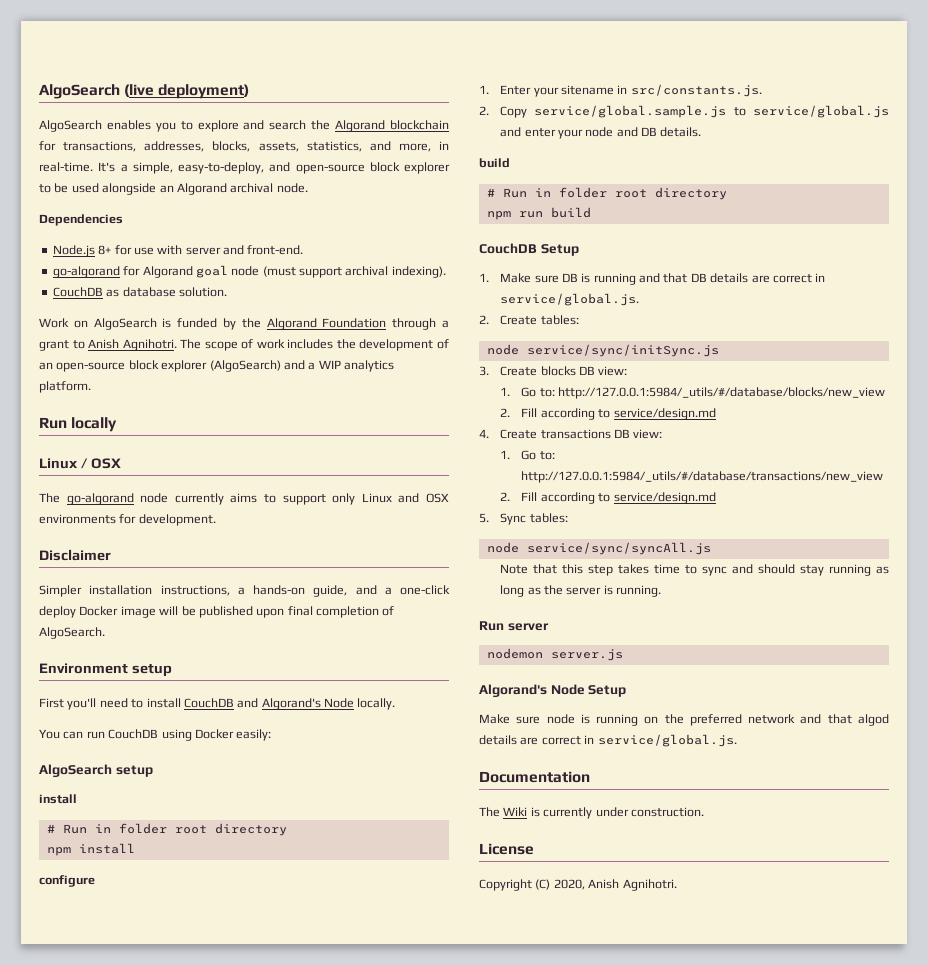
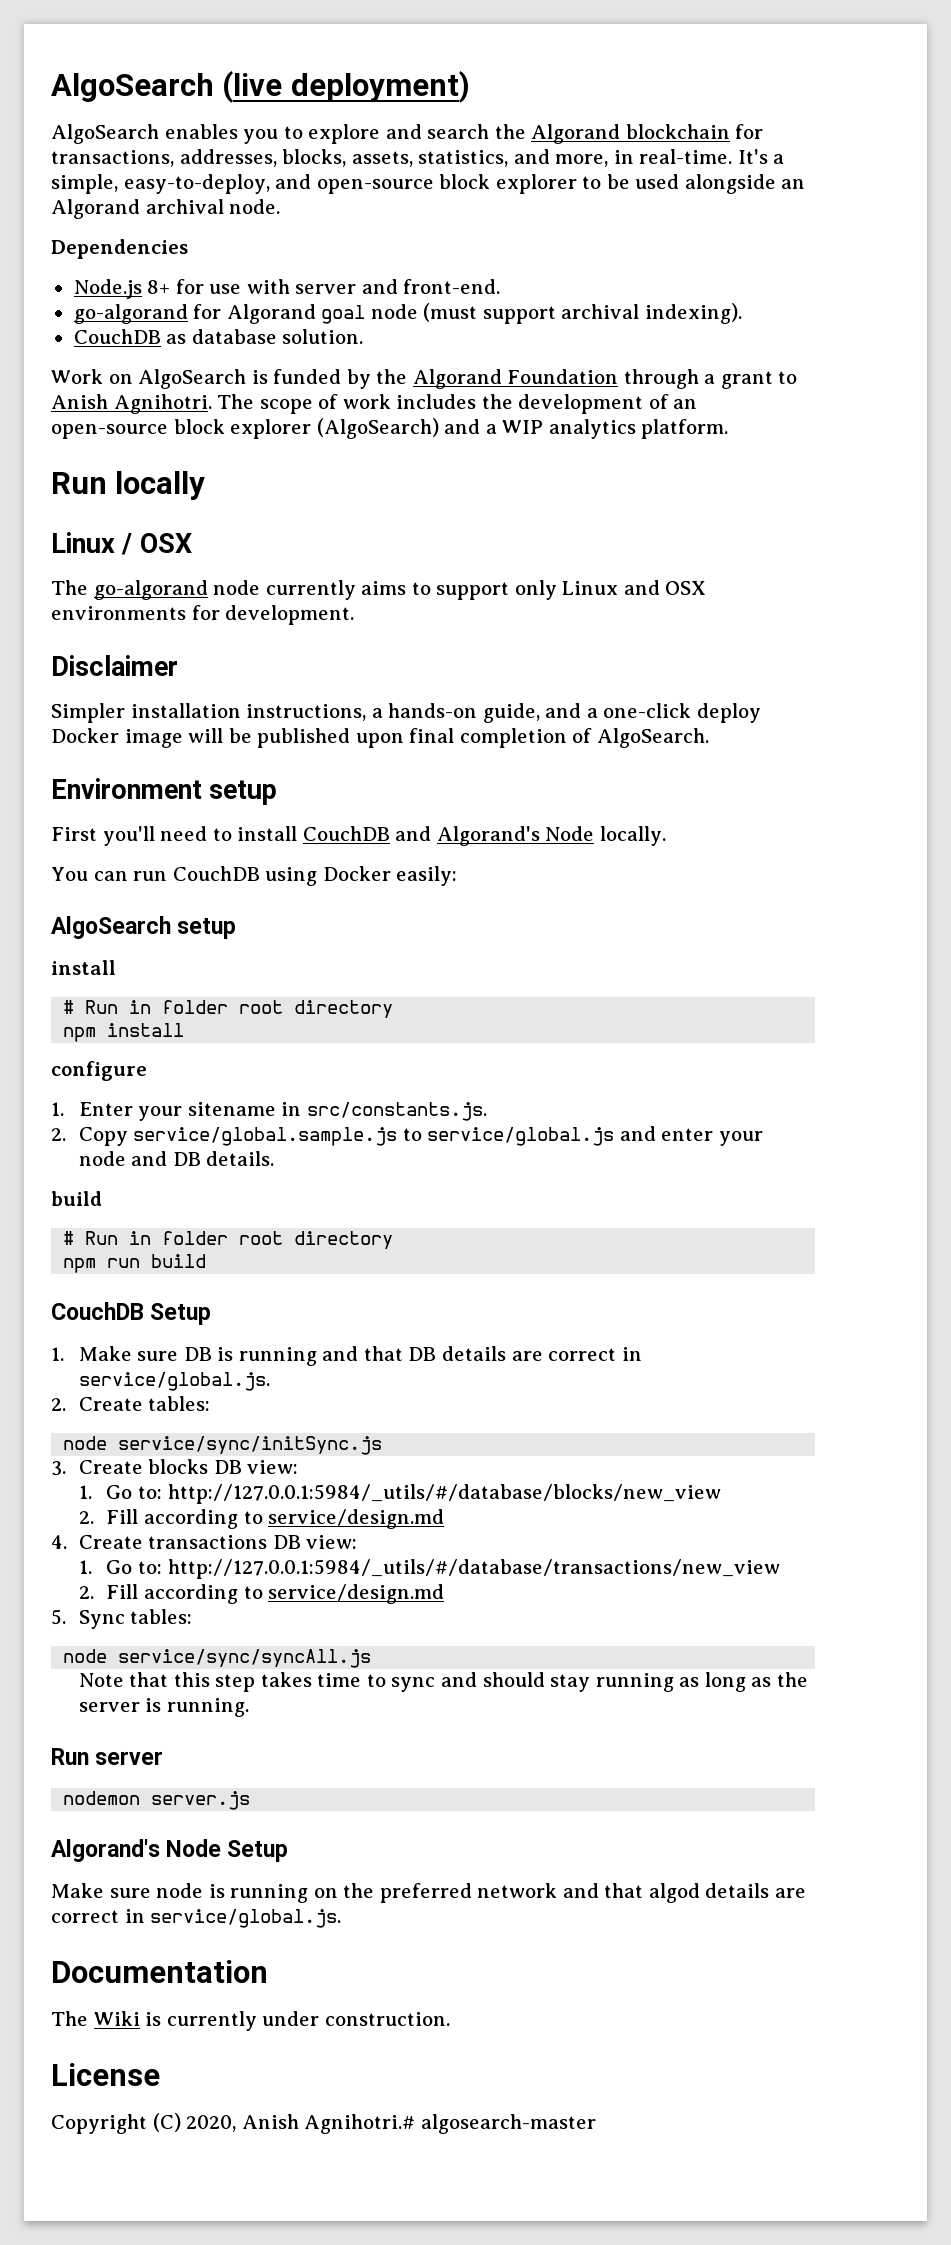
[622,879,677,891] Agnihotri. -> [304,2114,596,2134] Agnihotri.# algosearch-master

